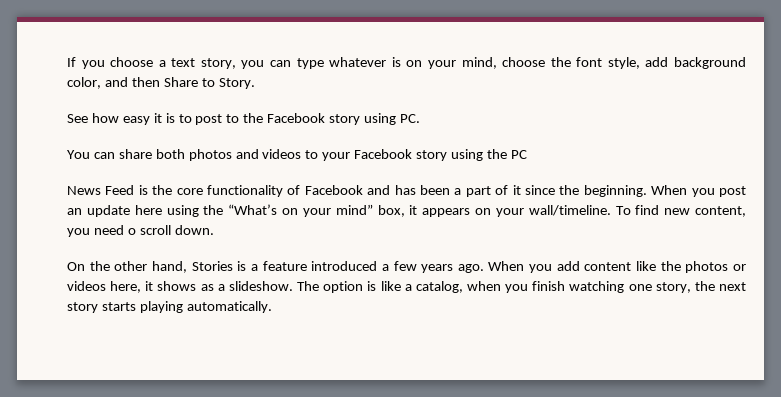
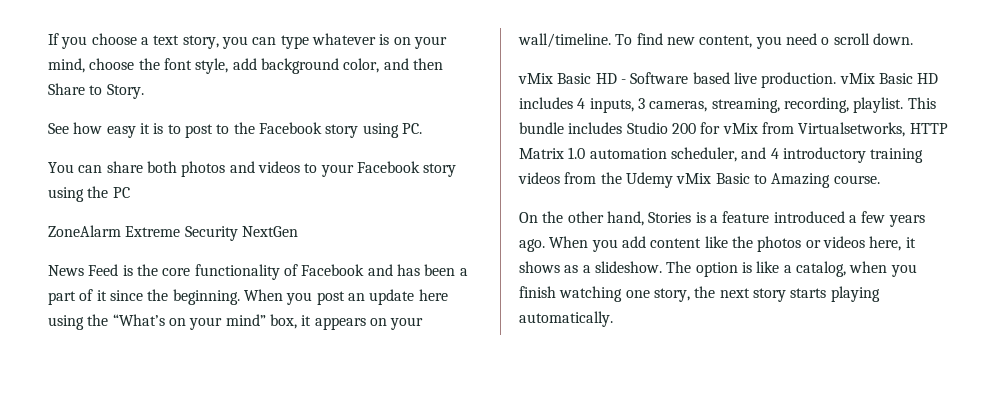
(527, 154) none -> [48,225,298,241] // ZoneAlarm Extreme Security NextGen
(214, 230) none -> [518,72,939,88] [519,97,936,113] [519,122,948,137] [519,147,924,163] [518,172,880,188] // vMix Basic HD - Software based live production. vMix Basic HD includes 4 inputs, 3 cameras, streaming, recording, playlist. This bundle includes Studio 200 for vMix from Virtualsetworks, HTTP Matrix 1.0 automation scheduler, and 4 introductory training videos from the Udemy vMix Basic to Amazing course.

